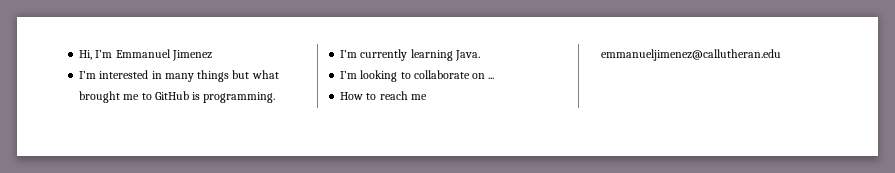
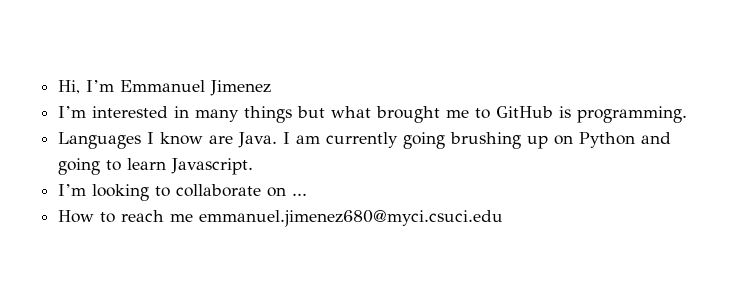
[340,49,480,61] I’m currently learning Java. -> [58,132,672,149] [58,158,254,175] Languages I know are Java. I am currently going brushing up on Python and going to learn Javascript.
[601,49,782,61] emmanueljimenez@callutheran.edu -> [199,210,504,227] emmanuel.jimenez680@myci.csuci.edu

